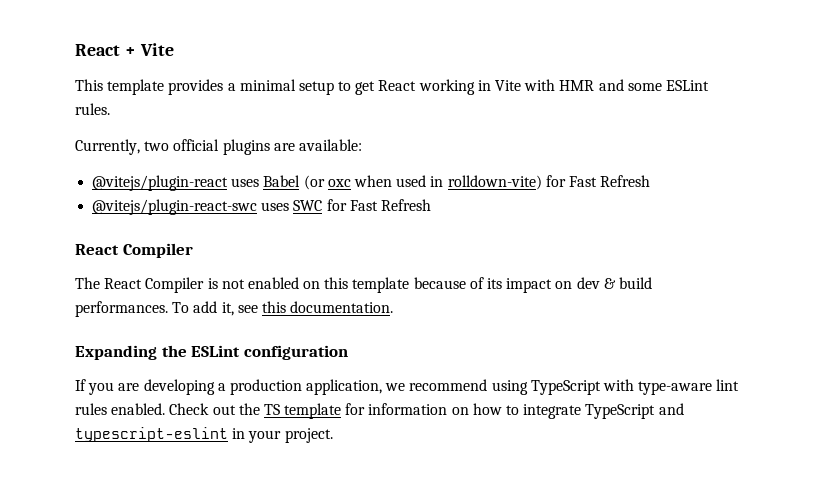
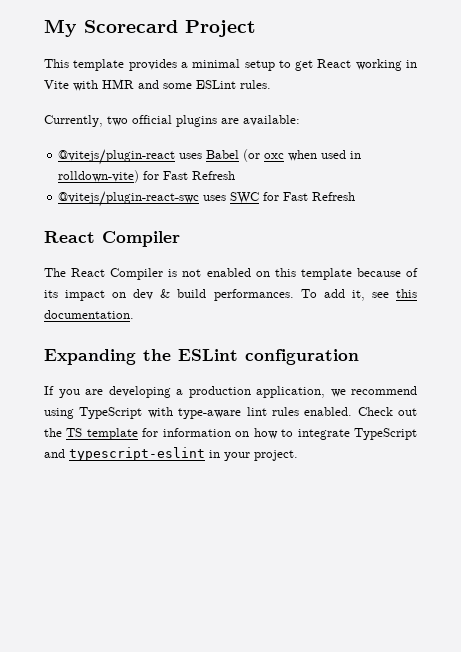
[75,43,174,56] React + Vite -> [44,19,256,37] My Scorecard Project

